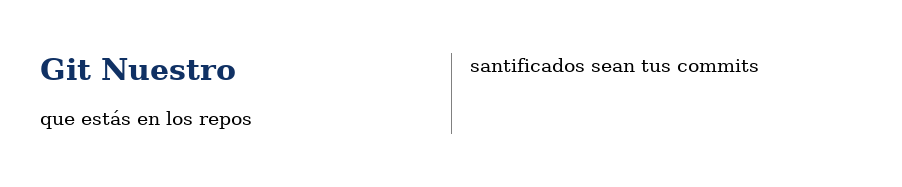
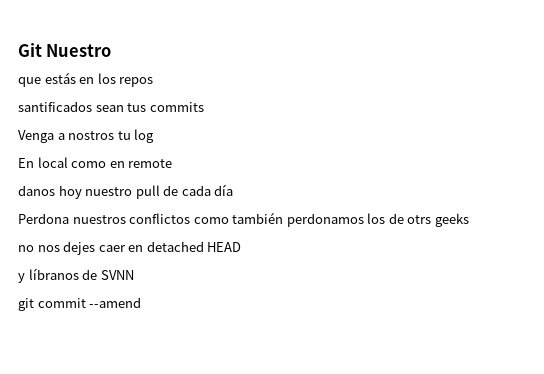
(759, 65) none -> [18,129,155,143] [18,157,173,168] [18,184,234,199] [18,212,469,227] [18,241,242,255] [18,268,134,283] [18,297,142,311] // Venga a nostros tu log // En local como en remote // danos hoy nuestro pull de cada día // Perdona nuestros conflictos como también perdonamos los de otrs geeks // no nos dejes caer en detached HEAD // y líbranos de SVNN // git commit --amend

